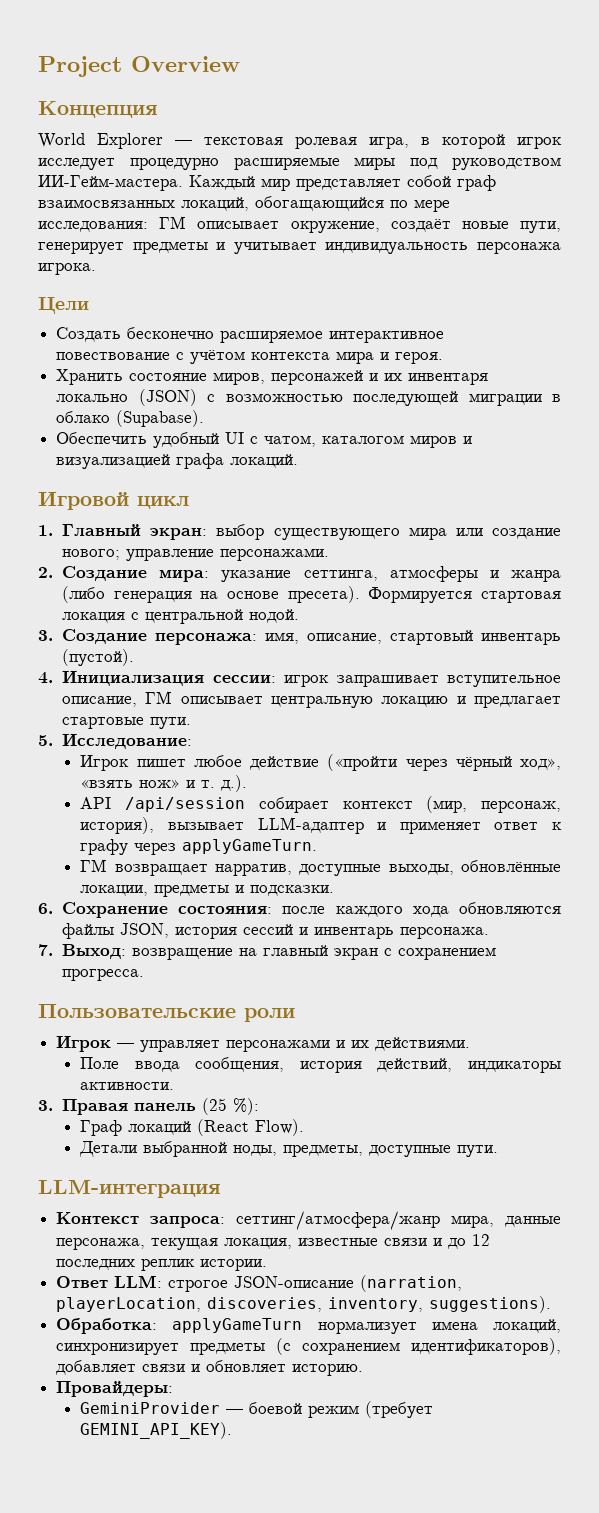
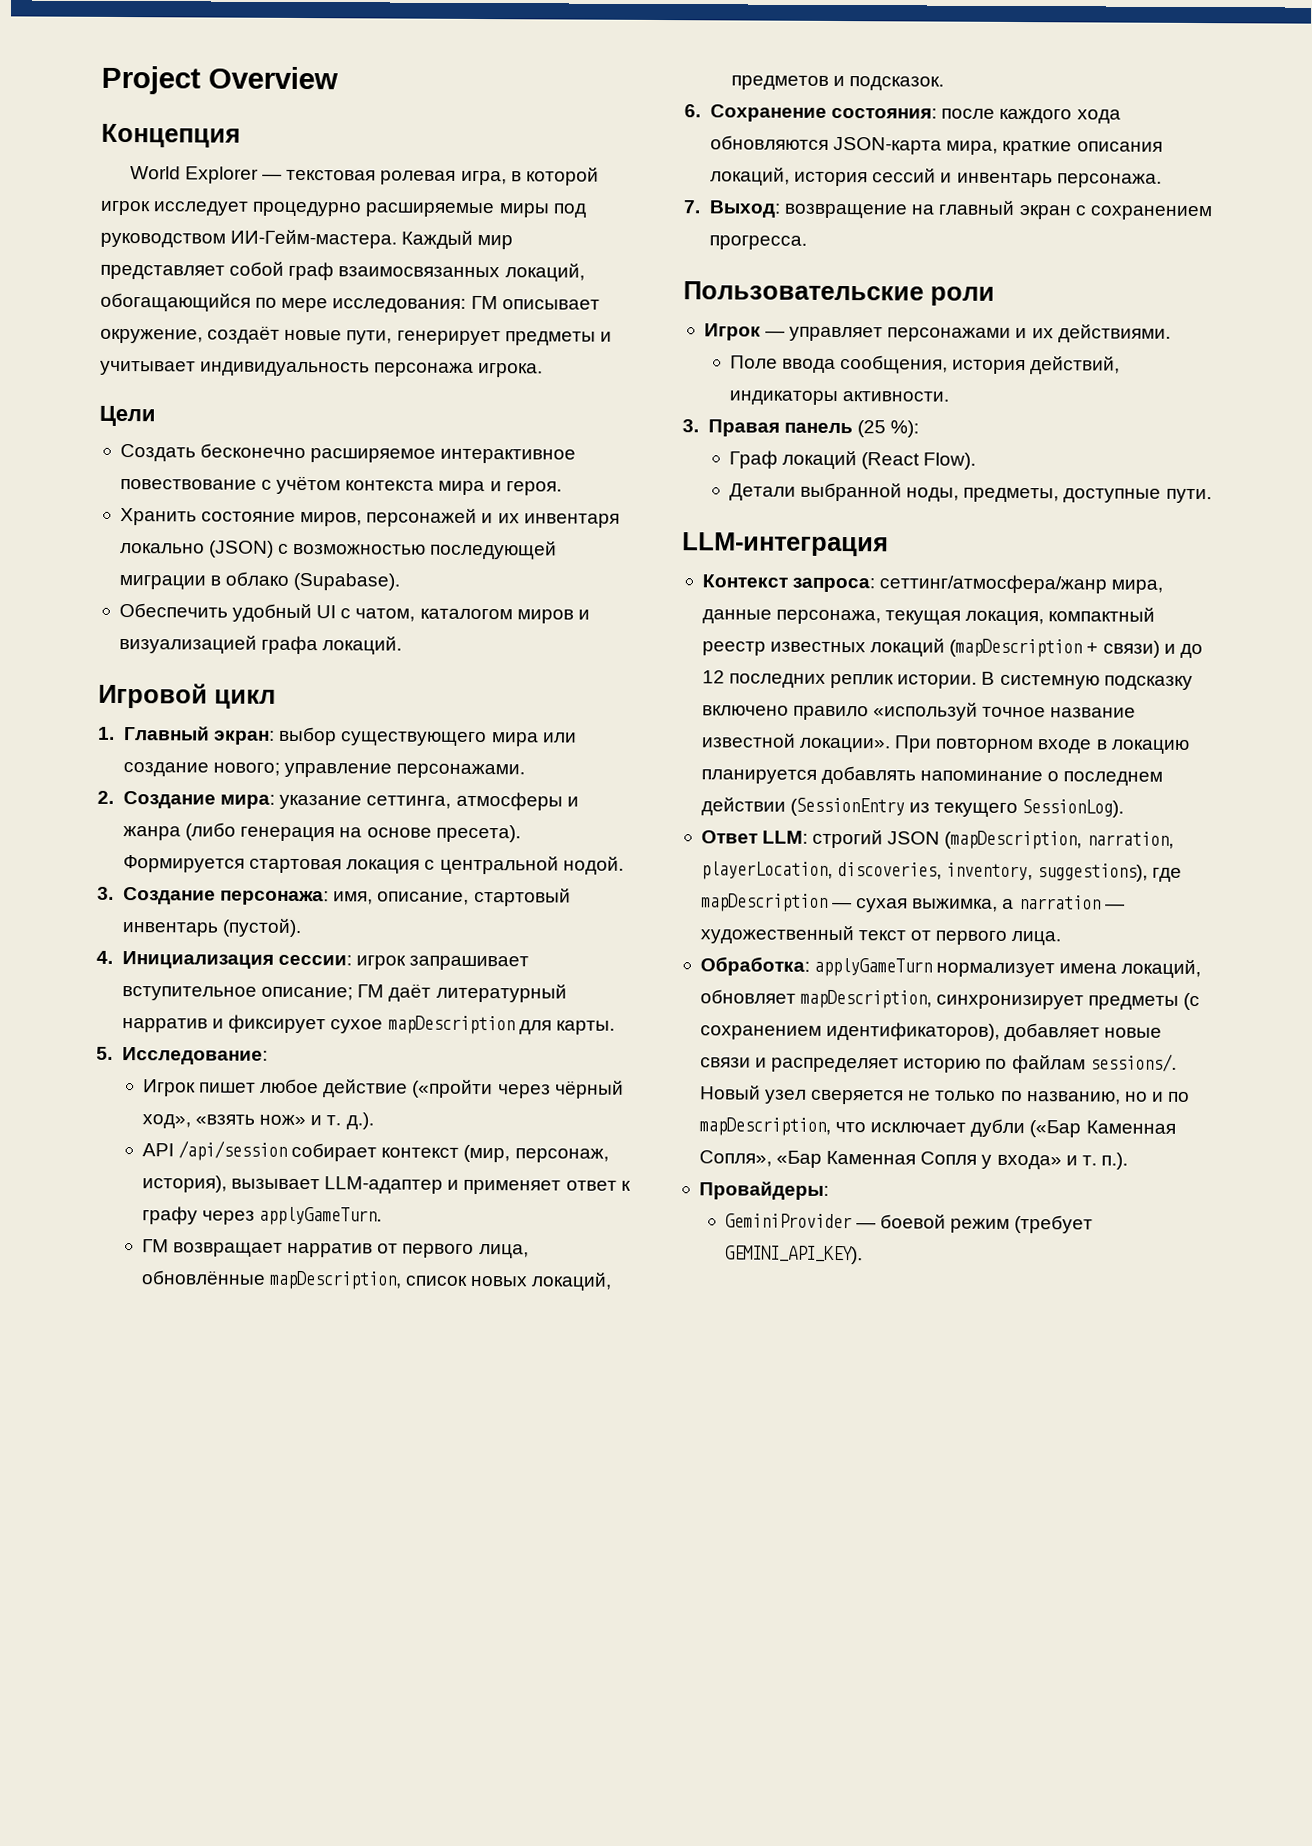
[62,691,561,708] [62,717,192,729] описание, ГМ описывает центральную локацию и предлагает стартовые пути. -> [261,983,567,1003] [121,1014,615,1035] описание; ГМ даёт литературный нарратив и фиксирует сухое mapDescription для карты.
[214,860,561,876] [80,884,335,897] нарратив, доступные выходы, обновлённые локации, предметы и подсказки. -> [287,1242,529,1259] [140,1270,613,1291] [730,75,945,91] нарратив от первого лица, обновлённые mapDescription, список новых локаций, предметов и подсказок.
[62,923,170,939] файлы JSON, -> [833,136,1163,156] [709,167,790,186] JSON‑карта мира, краткие описания локаций,
[298,1238,428,1246] известные связи -> [1048,607,1156,622] [701,638,1160,658] компактный реестр известных локаций (mapDescription + связи)
[56,1275,463,1292] [56,1296,552,1313] // Ответ LLM: строгое JSON‑описание (narration, playerLocation, discoveries, inventory, suggestions). -> [981,671,1193,690] [701,702,1137,721] [700,733,1190,754] [700,765,1164,786] [700,797,1125,818] [700,829,1174,850] [700,861,1183,882] [700,893,1125,913] [699,925,1062,946] В системную подсказку включено правило «используй точное название известной локации». При повторном входе в локацию планируется добавлять напоминание о последнем действии (SessionEntry из текущего SessionLog). // Ответ LLM: строгий JSON (mapDescription, narration, playerLocation, discoveries, inventory, suggestions), где mapDescription — сухая выжимка, а narration — художественный текст от первого лица.
(561, 1326) none -> [699,989,933,1009] обновляет mapDescription,
[142,1360,364,1376] связи и обновляет историю. -> [1104,1027,1163,1038] [699,1053,1177,1074] [699,1085,1191,1105] [698,1117,1176,1138] [698,1150,1128,1170] новые связи и распределяет историю по файлам sessions/. Новый узел сверяется не только по названию, но и по mapDescription, что исключает дубли («Бар Каменная Сопля», «Бар Каменная Сопля у входа» и т. п.).

